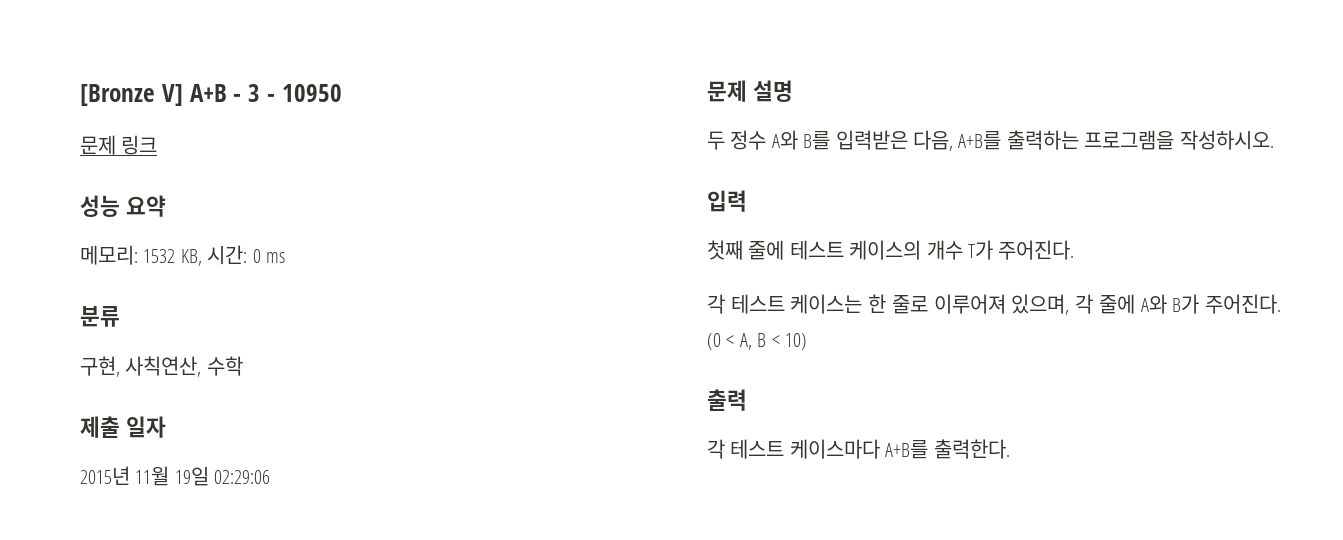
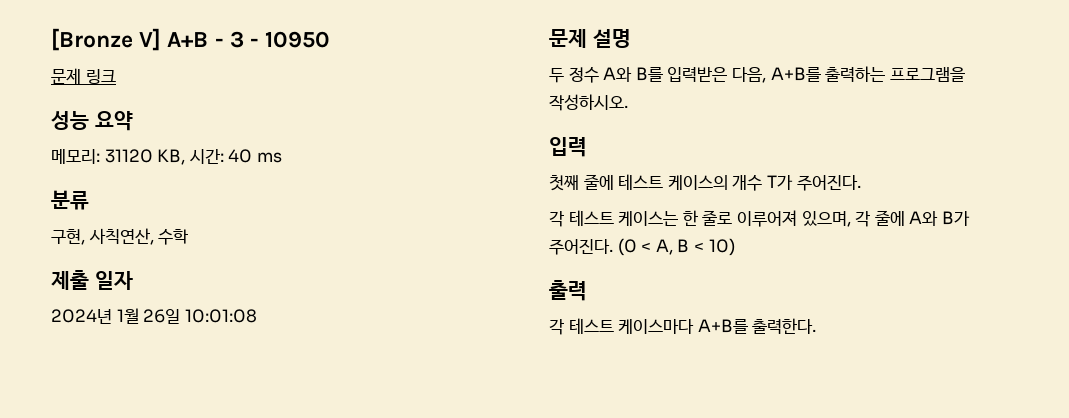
[143,249,176,263] 1532 -> [104,149,153,163] 31120
[252,249,261,263] 0 -> [228,149,253,163] 40
[80,466,271,486] 2015년 11월 19일 02:29:06 -> [51,308,257,324] 2024년 1월 26일 10:01:08

